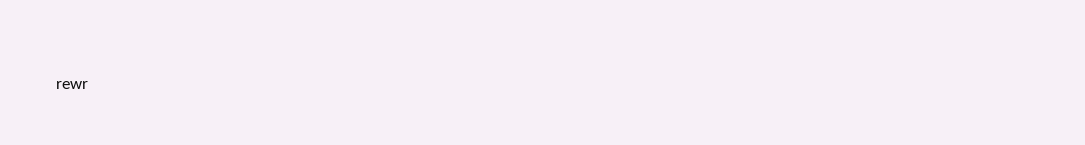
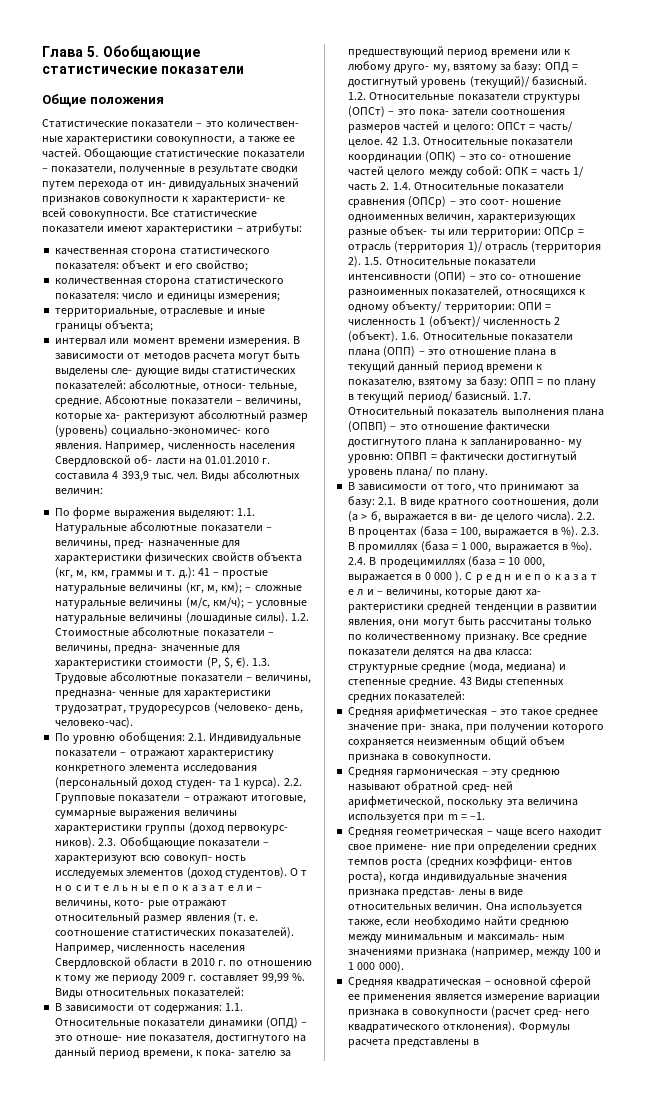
[56,81,88,89] rewr -> [42,45,200,60] [42,66,244,74] [42,94,164,107] [42,119,299,128] [42,136,296,145] [42,148,305,160] [42,166,299,175] [42,178,300,190] [42,196,285,205] [42,208,257,220] [42,223,302,235] [55,248,270,257] [55,260,249,272] [55,278,284,287] [55,293,281,302] [55,308,265,317] [55,320,154,332] [55,336,301,347] [55,350,301,362] [55,368,297,377] [55,380,297,392] [55,395,302,407] [55,410,309,422] [55,425,270,437] [55,441,295,452] [55,455,271,467] [55,470,300,482] [55,488,104,495] [55,507,256,519] [55,522,272,534] [55,540,240,549] [55,552,302,564] [55,567,269,579] [55,582,302,594] [55,597,308,609] [55,612,310,624] [55,627,274,637] [55,645,240,654] [55,657,271,669] [55,672,312,684] [55,690,271,699] [55,702,303,714] [55,717,134,728] [55,732,302,744] [55,750,274,759] [55,765,257,774] [55,777,302,789] [55,793,307,804] [55,810,237,819] [55,822,288,834] [55,837,270,849] [55,855,246,864] [55,867,308,879] [55,885,263,892] [55,900,227,909] [55,912,259,924] [55,927,294,938] [55,943,245,954] [55,957,312,969] [55,973,306,984] [55,987,244,999] [55,1003,244,1014] [55,1017,308,1029] [55,1035,307,1044] [55,1047,291,1059] [348,46,571,58] [348,61,578,73] [348,76,587,88] [348,92,580,103] [348,106,566,117] [348,121,573,133] [348,137,574,148] [348,151,572,163] [348,166,584,178] [348,182,565,191] [348,196,562,208] [348,214,576,223] [348,226,584,238] [348,241,602,253] [348,256,536,267] [348,271,582,282] [348,286,585,298] [348,301,552,313] [348,316,561,327] [348,331,573,342] [348,346,556,357] [348,361,543,373] [348,376,596,388] [348,391,532,403] [348,406,604,416] [348,421,551,433] [348,439,583,448] [348,451,578,463] [348,466,488,478] [348,482,579,493] [348,496,599,508] [348,511,596,523] [348,526,600,538] [348,541,593,553] [348,556,545,568] [348,571,597,583] [348,589,541,598] [348,601,598,613] [348,616,593,628] [348,632,588,643] [348,649,533,658] [348,661,567,673] [348,677,565,688] [348,691,466,703] [348,706,599,718] [348,724,605,733] [348,736,565,748] [348,754,491,763] [348,767,561,778] [348,781,513,793] [348,796,578,808] [348,812,486,823] [348,827,603,838] [348,844,598,853] [348,856,573,868] [348,871,567,883] [348,889,524,898] [348,902,582,913] [348,916,570,928] [348,934,566,943] [348,946,602,958] [348,961,404,972] [348,976,592,988] [348,994,601,1003] [348,1006,591,1018] [348,1021,570,1033] [348,1039,479,1048] Глава 5. Обобщающие статистические показатели // Общие положения // Статистические показатели – это количествен- ные характеристики совокупности, а также ее частей. Обощающие статистические показатели – показатели, полученные в результате сводки путем перехода от ин- дивидуальных значений признаков совокупности к характеристи- ке всей совокупности. Все статистические показатели имеют характеристики – атрибуты: // качественная сторона статистического показателя: объект и его свойство; // количественная сторона статистического показателя: число и единицы измерения; // территориальные, отраслевые и иные границы объекта; // интервал или момент времени измерения. В зависимости от методов расчета могут быть выделены сле- дующие виды статистических показателей: абсолютные, относи- тельные, средние. Абсоютные показатели – величины, которые ха- рактеризуют абсолютный размер (уровень) социально-экономичес- кого явления. Например, численность населения Свердловской об- ласти на 01.01.2010 г. составила 4 393,9 тыс. чел. Виды абсолютных величин: // По форме выражения выделяют: 1.1. Натуральные абсолютные показатели – величины, пред- назначенные для характеристики физических свойств объекта (кг, м, км, граммы и т. д.): 41 – простые натуральные величины (кг, м, км); – сложные натуральные величины (м/с, км/ч); – условные натуральные величины (лошадиные силы). 1.2. Стоимостные абсолютные показатели – величины, предна- значенные для характеристики стоимости (Р, $, €). 1.3. Трудовые абсолютные показатели – величины, предназна- ченные для характеристики трудозатрат, трудоресурсов (человеко- день, человеко-час). // По уровню обобщения: 2.1. Индивидуальные показатели – отражают характеристику конкретного элемента исследования (персональный доход студен- та 1 курса). 2.2. Групповые показатели – отражают итоговые, суммарные выражения величины характеристики группы (доход первокурс- ников). 2.3. Обобщающие показатели – характеризуют всю совокуп- ность исследуемых элементов (доход студентов). О т н о с и т е л ь н ы е п о к а з а т е л и – величины, кото- рые отражают относительный размер явления (т. е. соотношение статистических показателей). Например, численность населения Свердловской области в 2010 г. по отношению к тому же периоду 2009 г. составляет 99,99 %. Виды относительных показателей: // В зависимости от содержания: 1.1. Относительные показатели динамики (ОПД) – это отноше- ние показателя, достигнутого на данный период времени, к пока- зателю за предшествующий период времени или к любому друго- му, взятому за базу: ОПД = достигнутый уровень (текущий)/ базисный. 1.2. Относительные показатели структуры (ОПСт) – это пока- затели соотношения размеров частей и целого: ОПСт = часть/ целое. 42 1.3. Относительные показатели координации (ОПК) – это со- отношение частей целого между собой: ОПК = часть 1/ часть 2. 1.4. Относительные показатели сравнения (ОПСр) – это соот- ношение одноименных величин, характеризующих разные объек- ты или территории: ОПСр = отрасль (территория 1)/ отрасль (территория 2). 1.5. Относительные показатели интенсивности (ОПИ) – это со- отношение разноименных показателей, относящихся к одному объекту/ территории: ОПИ = численность 1 (объект)/ численность 2 (объект). 1.6. Относительные показатели плана (ОПП) – это отношение плана в текущий данный период времени к показателю, взятому за базу: ОПП = по плану в текущий период/ базисный. 1.7. Относительный показатель выполнения плана (ОПВП) – это отношение фактически достигнутого плана к запланированно- му уровню: ОПВП = фактически достигнутый уровень плана/ по плану. // В зависимости от того, что принимают за базу: 2.1. В виде кратного соотношения, доли (а > б, выражается в ви- де целого числа). 2.2. В процентах (база = 100, выражается в %). 2.3. В промиллях (база = 1 000, выражается в ‰). 2.4. В продецимиллях (база = 10 000, выражается в 0 000 ). С р е д н и е п о к а з а т е л и – величины, которые дают ха- рактеристики средней тенденции в развитии явления, они могут быть рассчитаны только по количественному признаку. Все средние показатели делятся на два класса: структурные средние (мода, медиана) и степенные средние. 43 Виды степенных средних показателей: // Средняя арифметическая – это такое среднее значение при- знака, при получении которого сохраняется неизменным общий объем признака в совокупности. // Средняя гармоническая – эту среднюю называют обратной сред- ней арифметической, поскольку эта величина используется при m = –1. // Средняя геометрическая – чаще всего находит свое примене- ние при определении средних темпов роста (средних коэффици- ентов роста), когда индивидуальные значения признака представ- лены в виде относительных величин. Она используется также, если необходимо найти среднюю между минимальным и максималь- ным значениями признака (например, между 100 и 1 000 000). // Средняя квадратическая – основной сферой ее применения является измерение вариации признака в совокупности (расчет сред- него квадратического отклонения). Формулы расчета представлены в

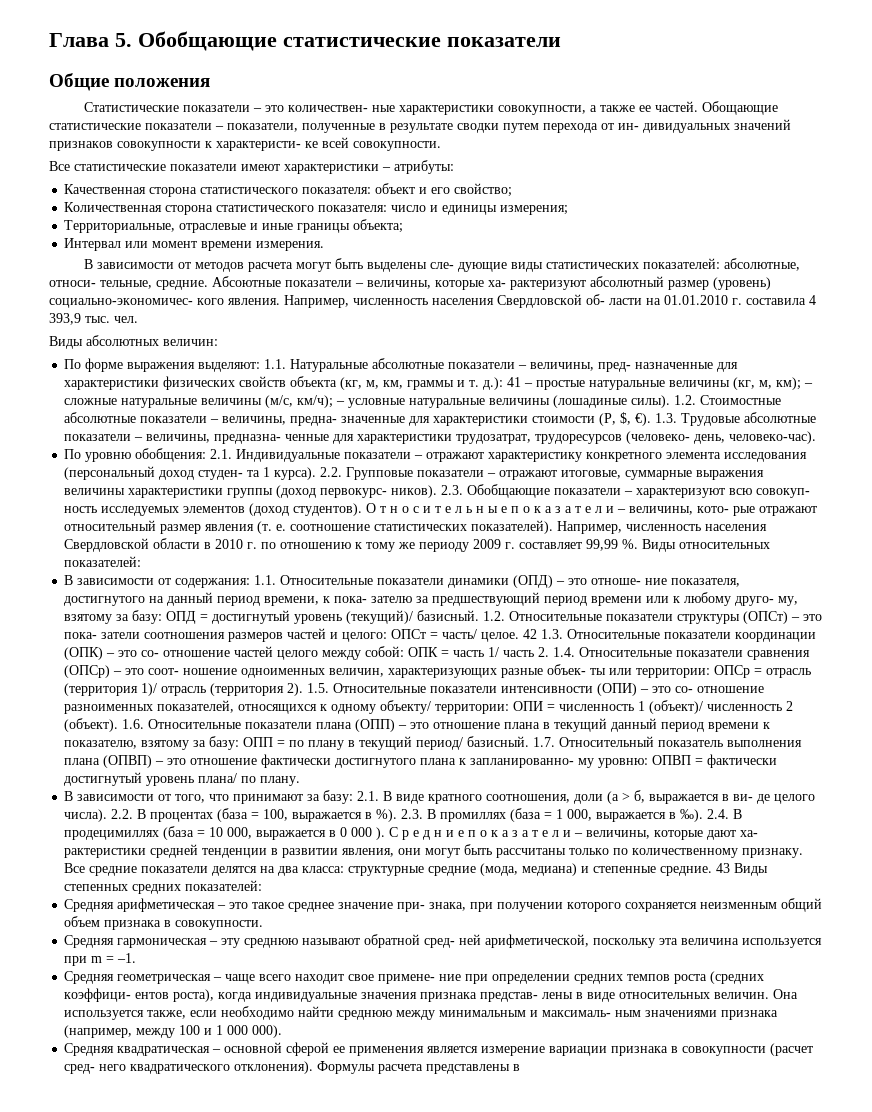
(149, 215) none -> (441, 146) //
[55,248,129,255] качественная -> [64,184,147,194] Качественная
[55,278,143,285] количественная -> [64,202,163,212] Количественная
[55,308,158,317] территориальные, -> [64,220,176,233] Территориальные,
[55,338,107,347] интервал -> [64,238,122,251] Интервал
(291, 342) none -> (325, 246) //
(199, 476) none -> (138, 319) //

